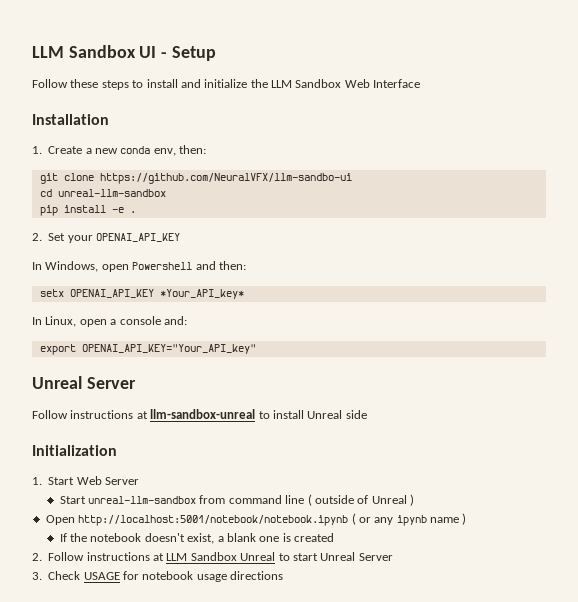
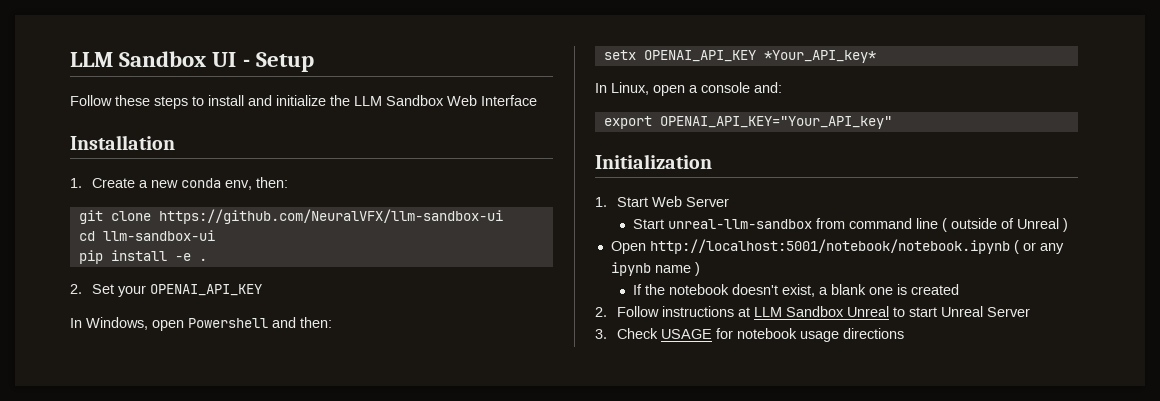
[99,173,352,184] https://github.com/NeuralVFX/llm-sandbo-ui -> [158,209,503,224] https://github.com/NeuralVFX/llm-sandbox-ui
[57,189,166,197] unreal-llm-sandbox -> [102,230,215,241] llm-sandbox-ui
[32,376,136,389] [32,409,367,419] // Unreal Server // Follow instructions at llm-sandbox-unreal to install Unreal side -> (892, 122) none

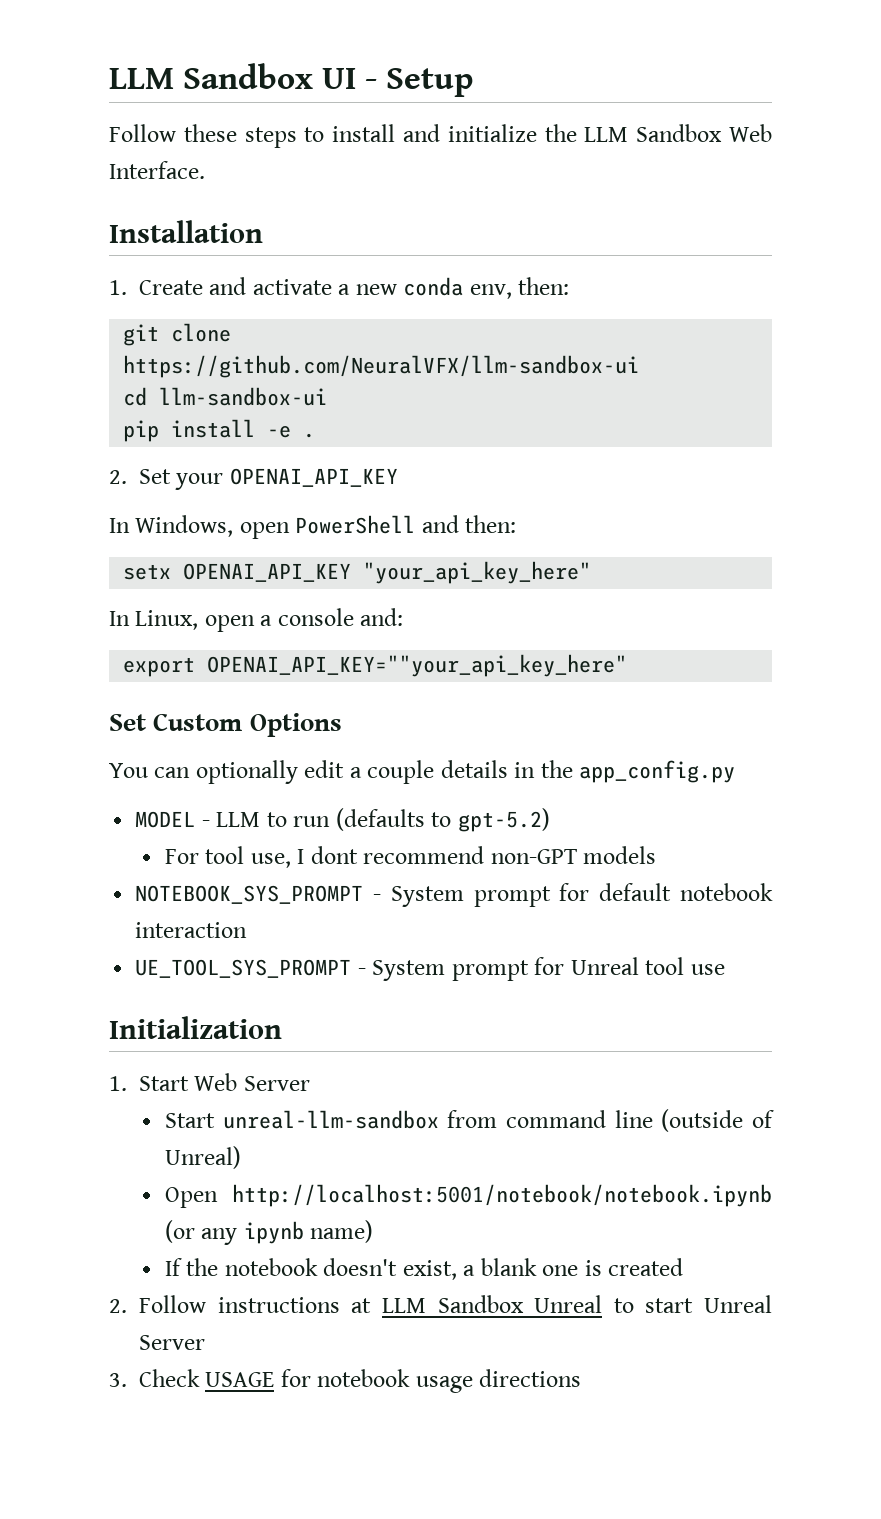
[481,95,537,106] Interface -> [109,161,205,179] Interface.
(136, 183) none -> [209,277,332,295] and activate
[188,318,268,328] Powershell -> [295,515,416,534] PowerShell
[763,50,876,63] *Your_API_key* -> [363,561,592,584] "your_api_key_here"
[659,116,892,129] OPENAI_API_KEY="Your_API_key" -> [207,654,628,677] [109,713,342,737] [109,760,736,784] [135,808,550,832] [164,846,657,868] [135,883,773,907] [135,922,248,938] [135,957,725,981] OPENAI_API_KEY=""your_api_key_here" // Set Custom Options // You can optionally edit a couple details in the app_config.py // MODEL - LLM to run (defaults to gpt-5.2) // For tool use, I dont recommend non-GPT models // NOTEBOOK_SYS_PROMPT - System prompt for default notebook interaction // UE_TOOL_SYS_PROMPT - System prompt for Unreal tool use
[942,218,1069,232] [610,239,1064,254] [610,262,700,276] ( outside of Unreal ) // Open http://localhost:5001/notebook/notebook.ipynb ( or any ipynb name ) -> [661,1109,774,1132] [164,1146,241,1169] [164,1184,772,1208] [164,1220,374,1245] (outside of Unreal) // Open http://localhost:5001/notebook/notebook.ipynb (or any ipynb name)

